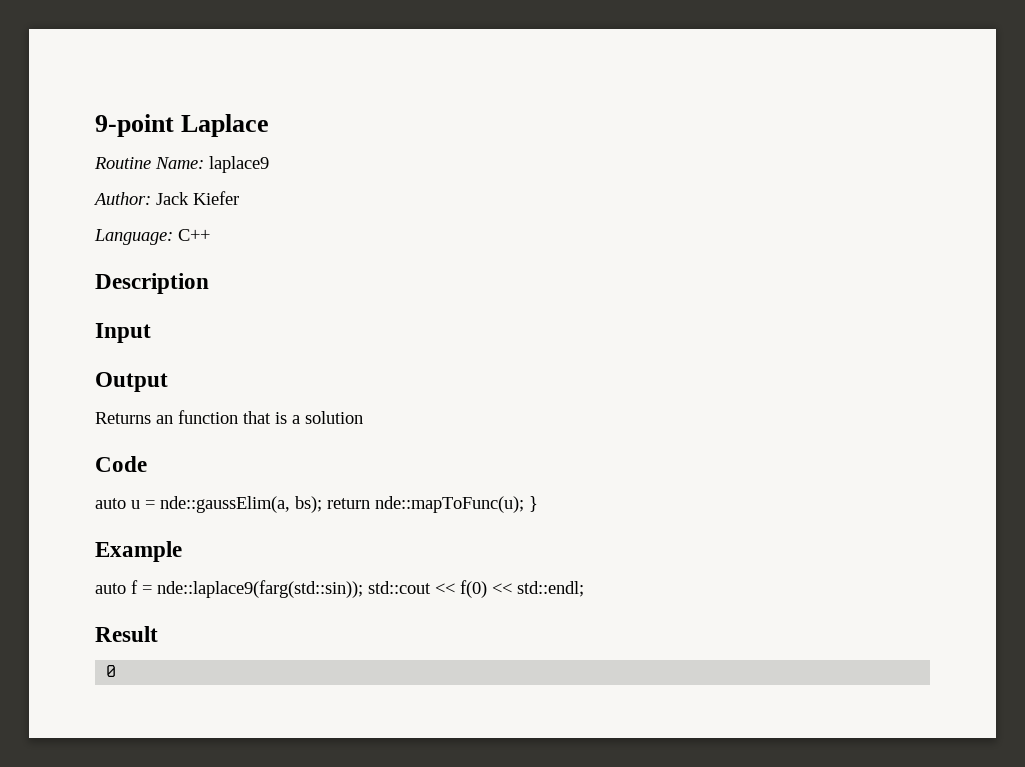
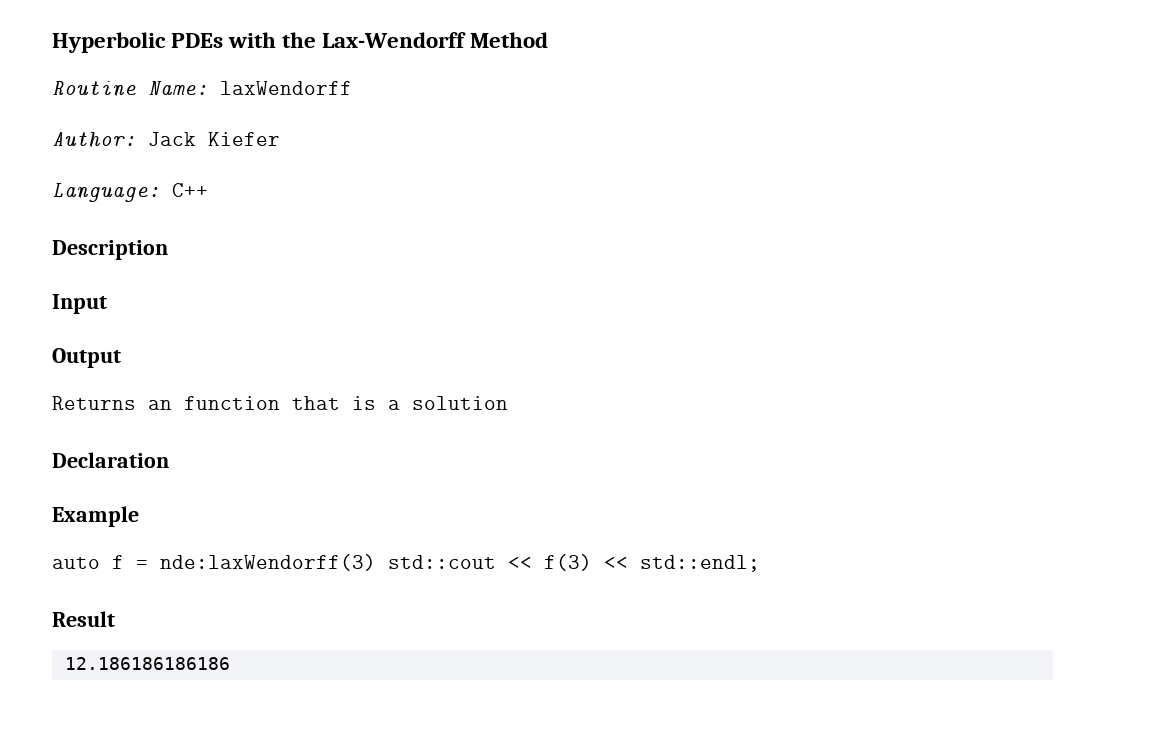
[95,114,270,137] 9-point Laplace -> [52,32,549,53] Hyperbolic PDEs with the Lax-Wendorff Method
[209,156,269,173] laplace9 -> [220,81,352,96] laxWendorff
[95,456,147,472] [95,496,538,513] Code // auto u = nde::gaussElim(a, bs); return nde::mapToFunc(u); } -> [52,452,169,468] Declaration
[157,580,363,598] nde::laplace9(farg(std::sin)); -> [160,554,376,571] nde:laxWendorff(3)
[460,580,487,598] f(0) -> [544,554,592,571] f(3)
[106,665,117,677] 0 -> [64,657,230,670] 12.186186186186

